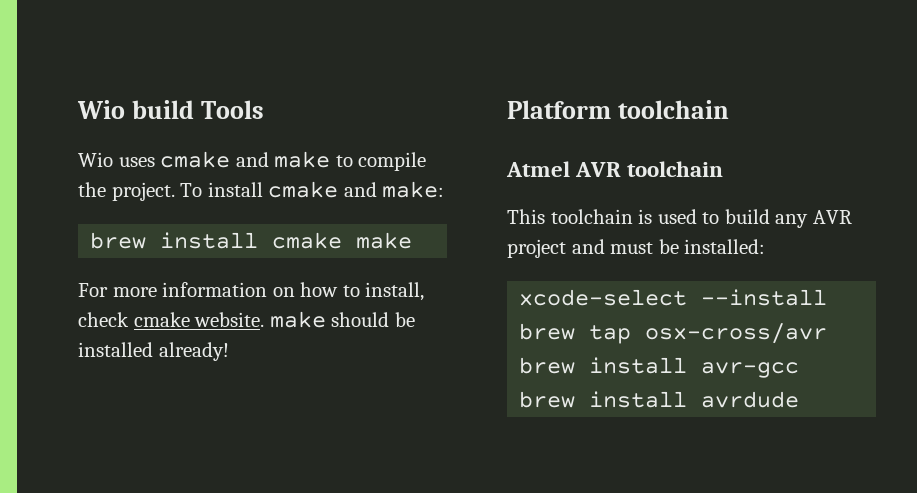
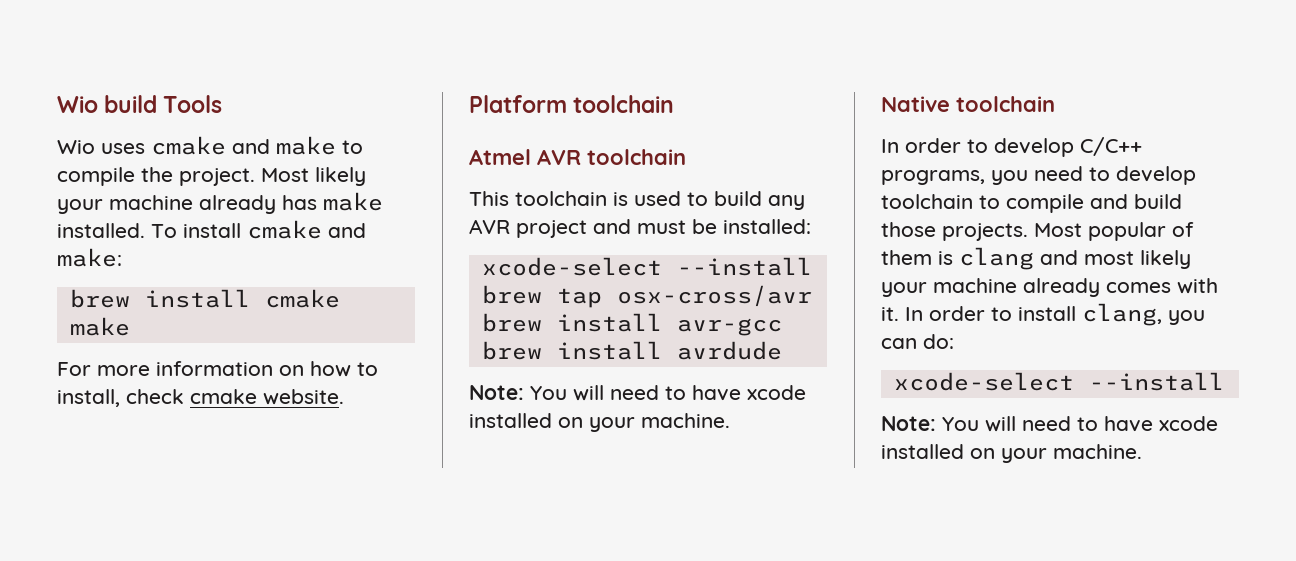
(175, 191) none -> [261,167,366,186] [57,192,383,214] [57,223,145,238] Most likely your machine already has make installed.
[269,311,415,328] [78,342,229,361] make should be installed already! -> (344, 397) none
(800, 399) none -> [469,385,806,401] [469,413,730,432] [881,96,1055,112] [881,137,1142,157] [881,166,1196,185] [881,194,1182,213] [881,222,1194,241] [881,247,1191,270] [881,278,1218,297] [881,303,1205,326] [881,334,954,349] [893,372,1224,391] [881,416,1218,432] [881,444,1142,463] // Note: You will need to have xcode installed on your machine. // Native toolchain // In order to develop C/C++ programs, you need to develop toolchain to compile and build those projects. Most popular of them is clang and most likely your machine already comes with it. In order to install clang, you can do: // xcode-select --install // Note: You will need to have xcode installed on your machine.

